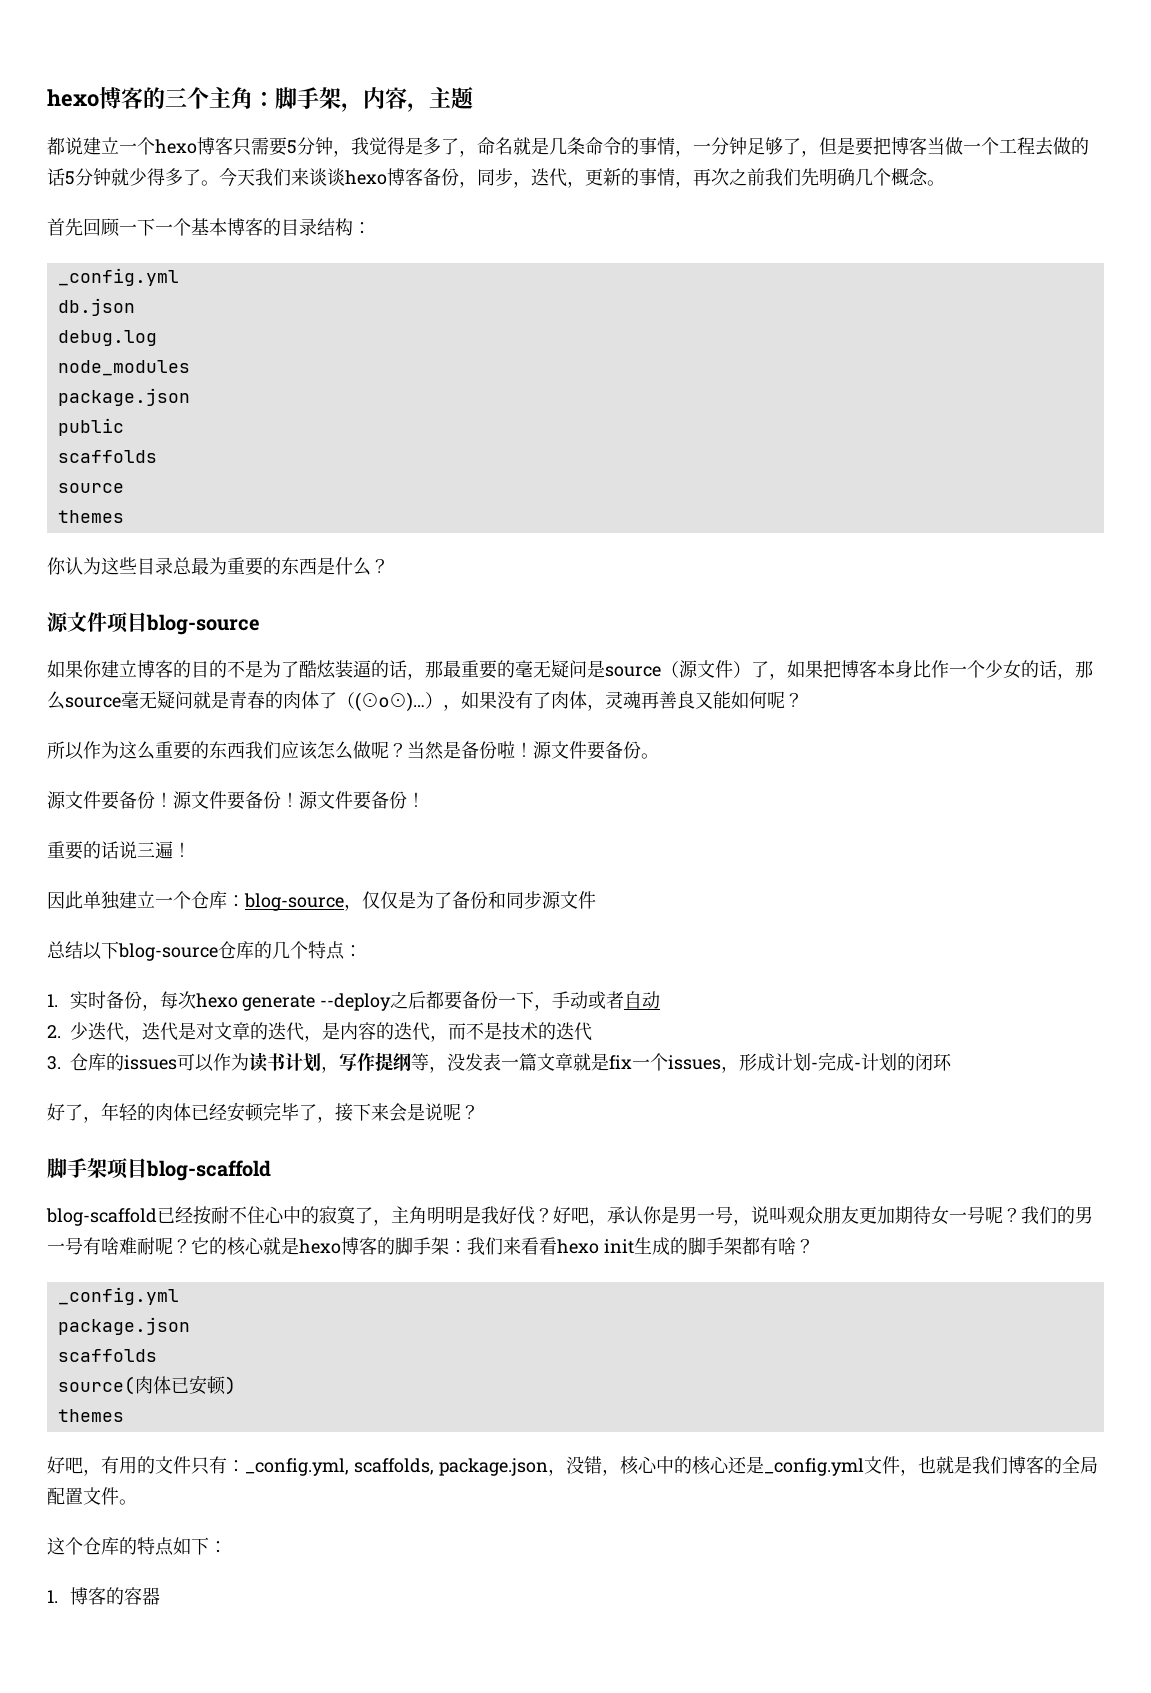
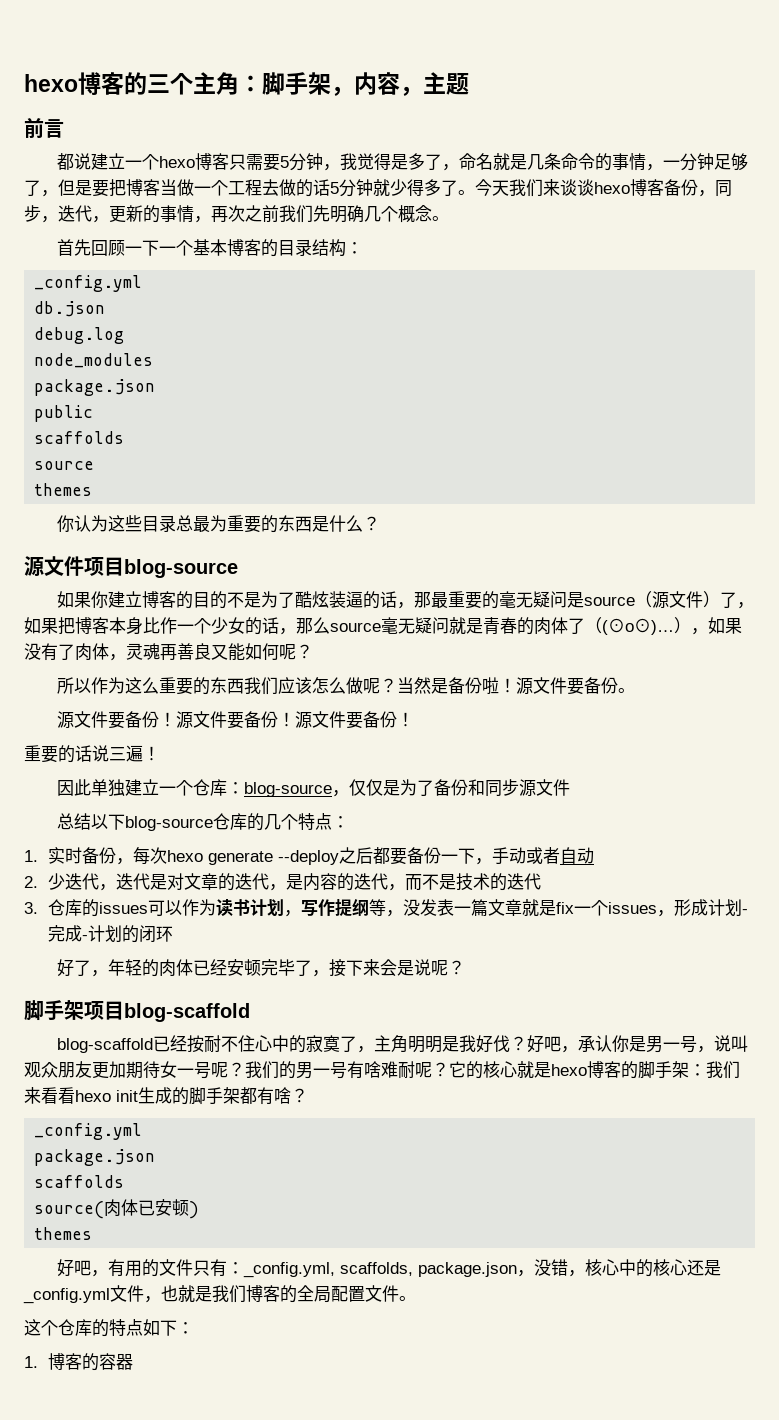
(473, 97) none -> [24,118,64,139] // 前言

